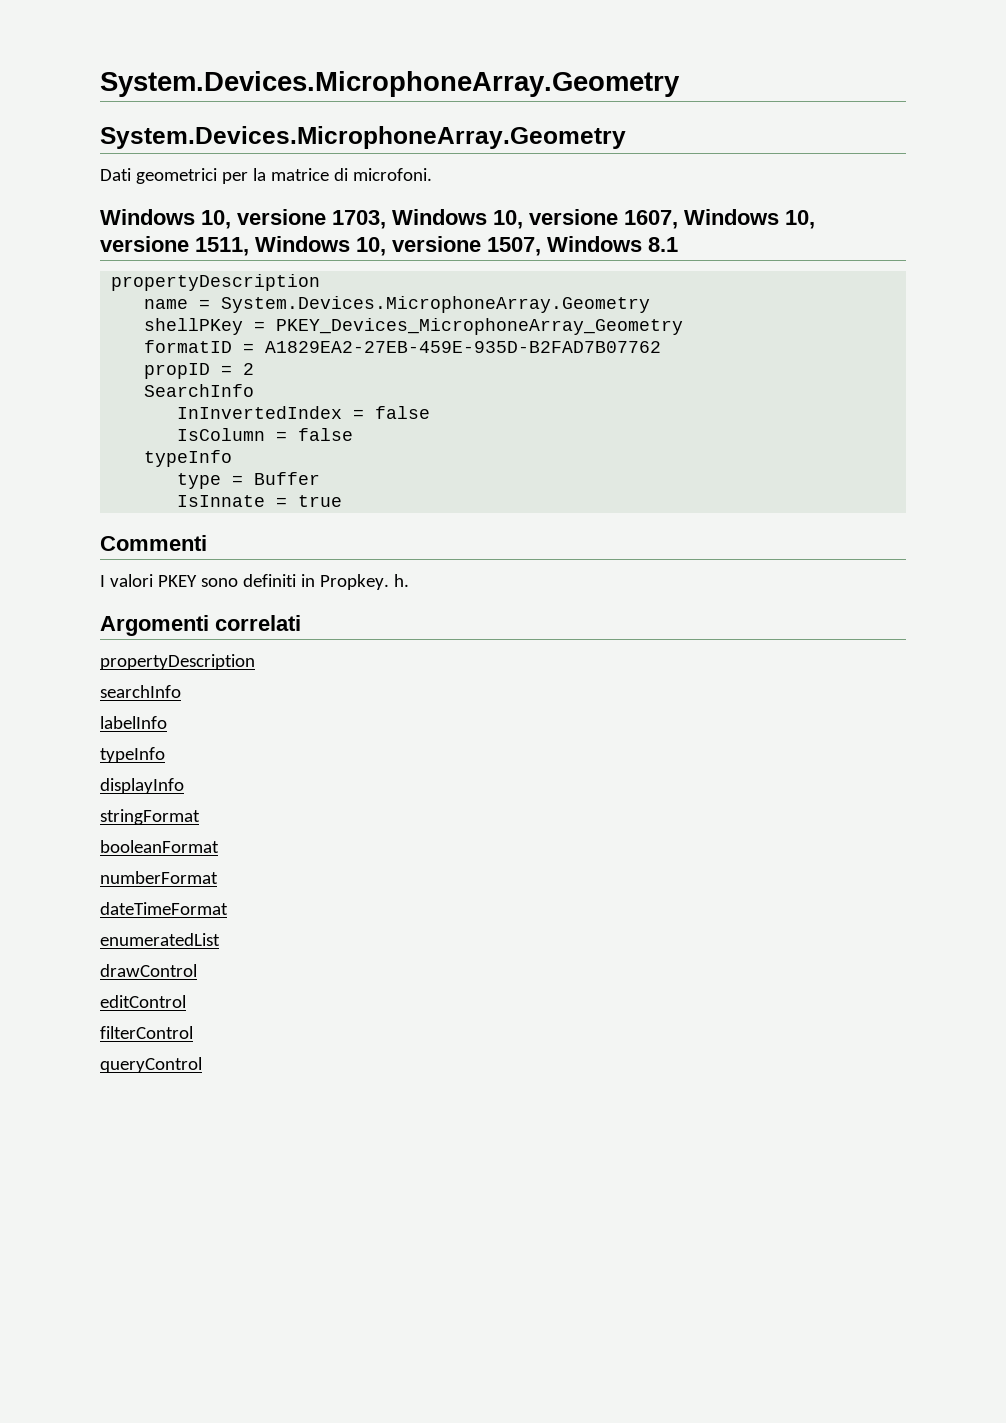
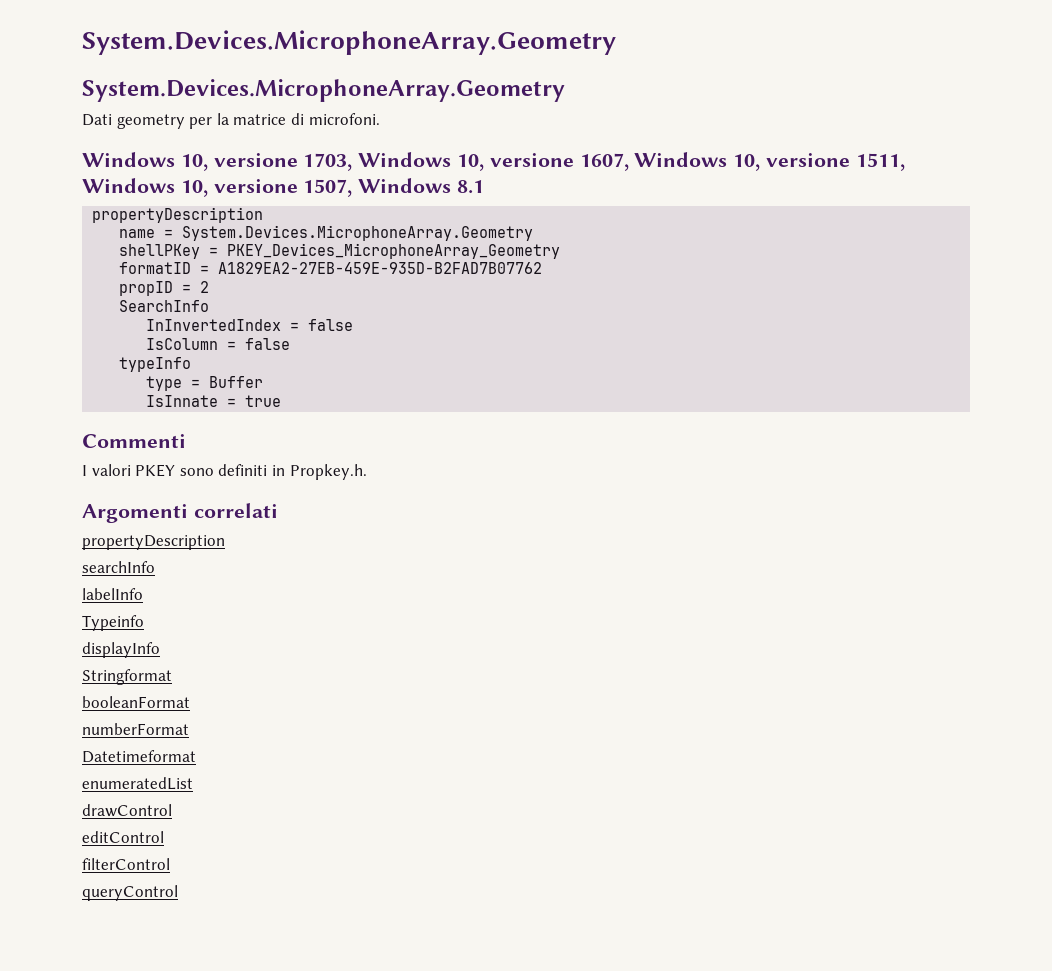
[135,168,217,184] geometrici -> [116,114,185,129] geometry
[319,574,409,590] Propkey. h. -> [289,464,367,480] Propkey.h.
[100,747,165,763] typeInfo -> [82,615,144,631] Typeinfo
[100,809,200,825] stringFormat -> [82,669,172,685] Stringformat
[100,902,228,915] dateTimeFormat -> [82,750,196,763] Datetimeformat

